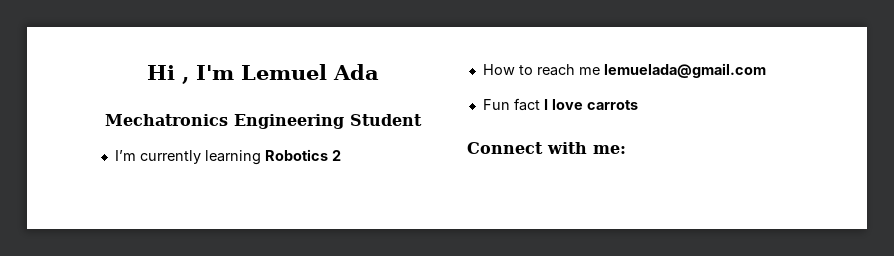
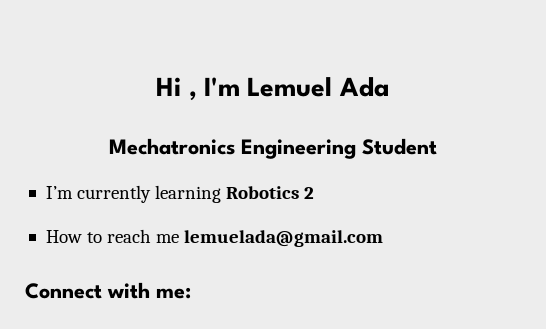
[482,98,638,111] // Fun fact I love carrots -> (384, 238) none

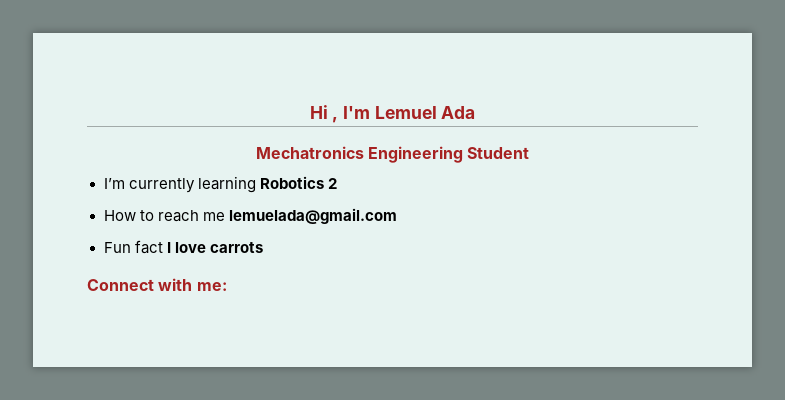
(384, 238) none -> [103,240,263,254] // Fun fact I love carrots

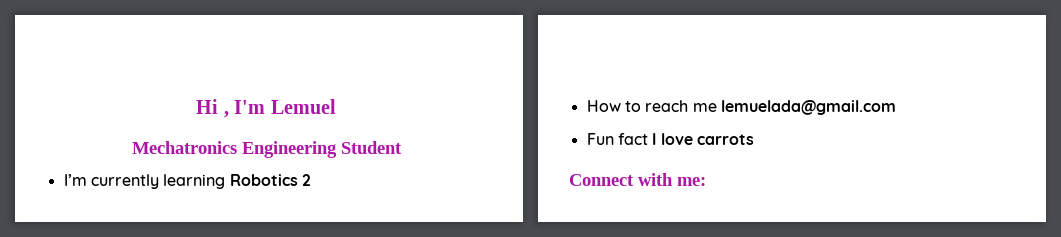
[441,106,476,119] Ada -> (336, 106) none

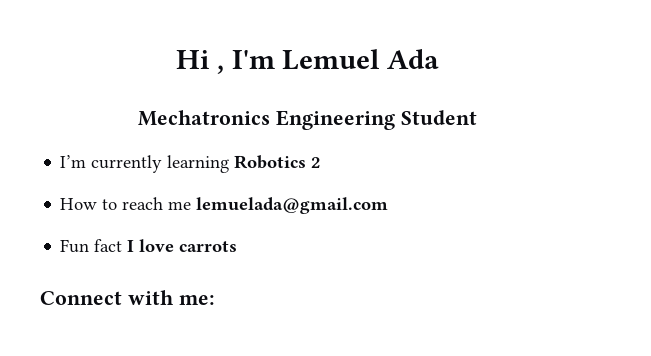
(336, 106) none -> [387,49,440,69] Ada

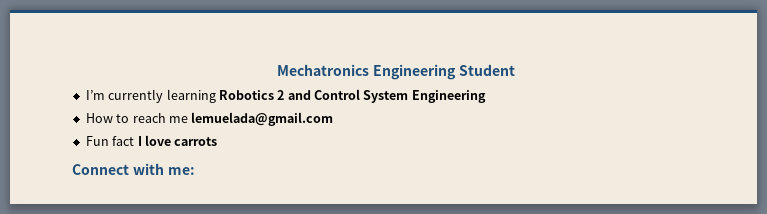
[175,49,440,74] Hi , I'm Lemuel Ada // -> (277, 70) none
(322, 162) none -> [287,89,486,103] and Control System Engineering

